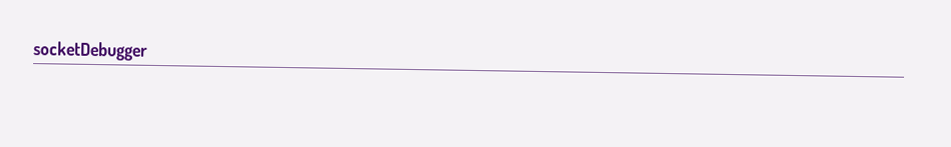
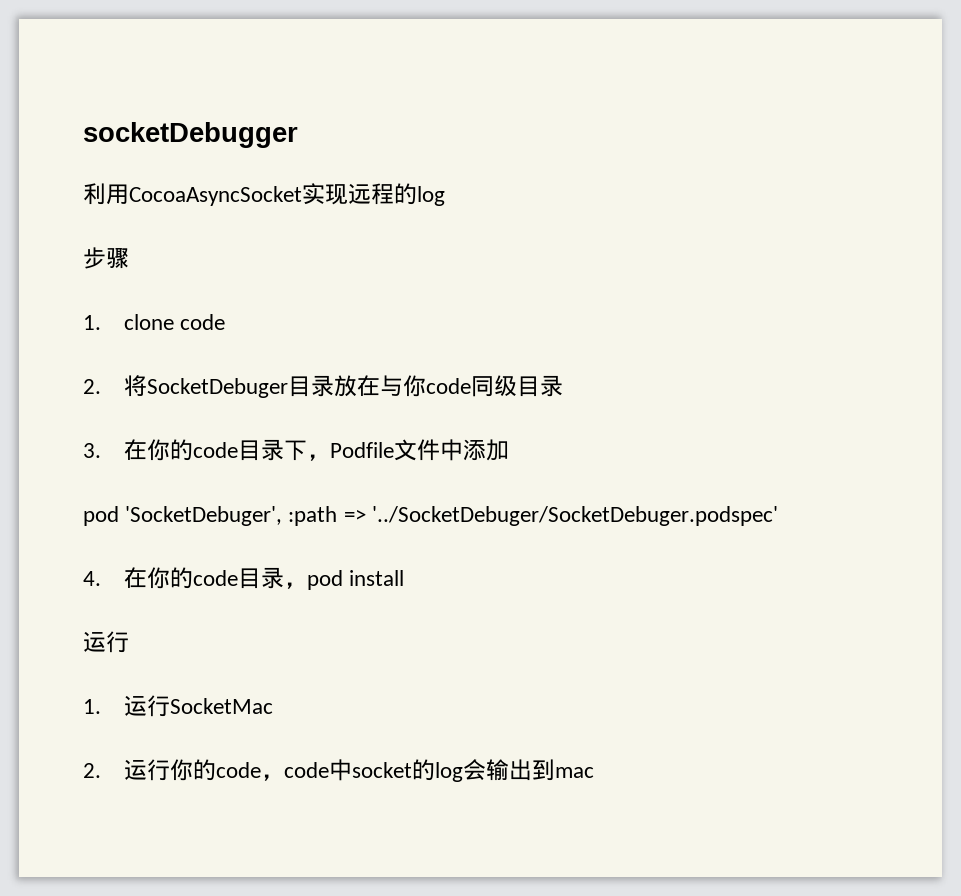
(148, 51) none -> [83,183,445,206] [83,247,129,269] [83,314,226,330] [83,375,563,398] [83,439,509,461] [83,506,778,526] [83,567,405,590] [83,631,129,653] [83,695,273,717] [83,759,594,782] // 利用CocoaAsyncSocket实现远程的log // 步骤 // 1. clone code // 2.将SocketDebuger目录放在与你code同级目录 // 3.在你的code目录下，Podfile文件中添加 // pod 'SocketDebuger', :path => '../SocketDebuger/SocketDebuger.podspec' // 4.在你的code目录，pod install // 运行 // 1.运行SocketMac // 2.运行你的code，code中socket的log会输出到mac

